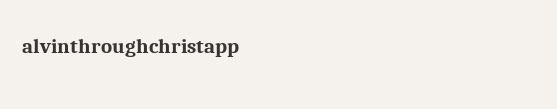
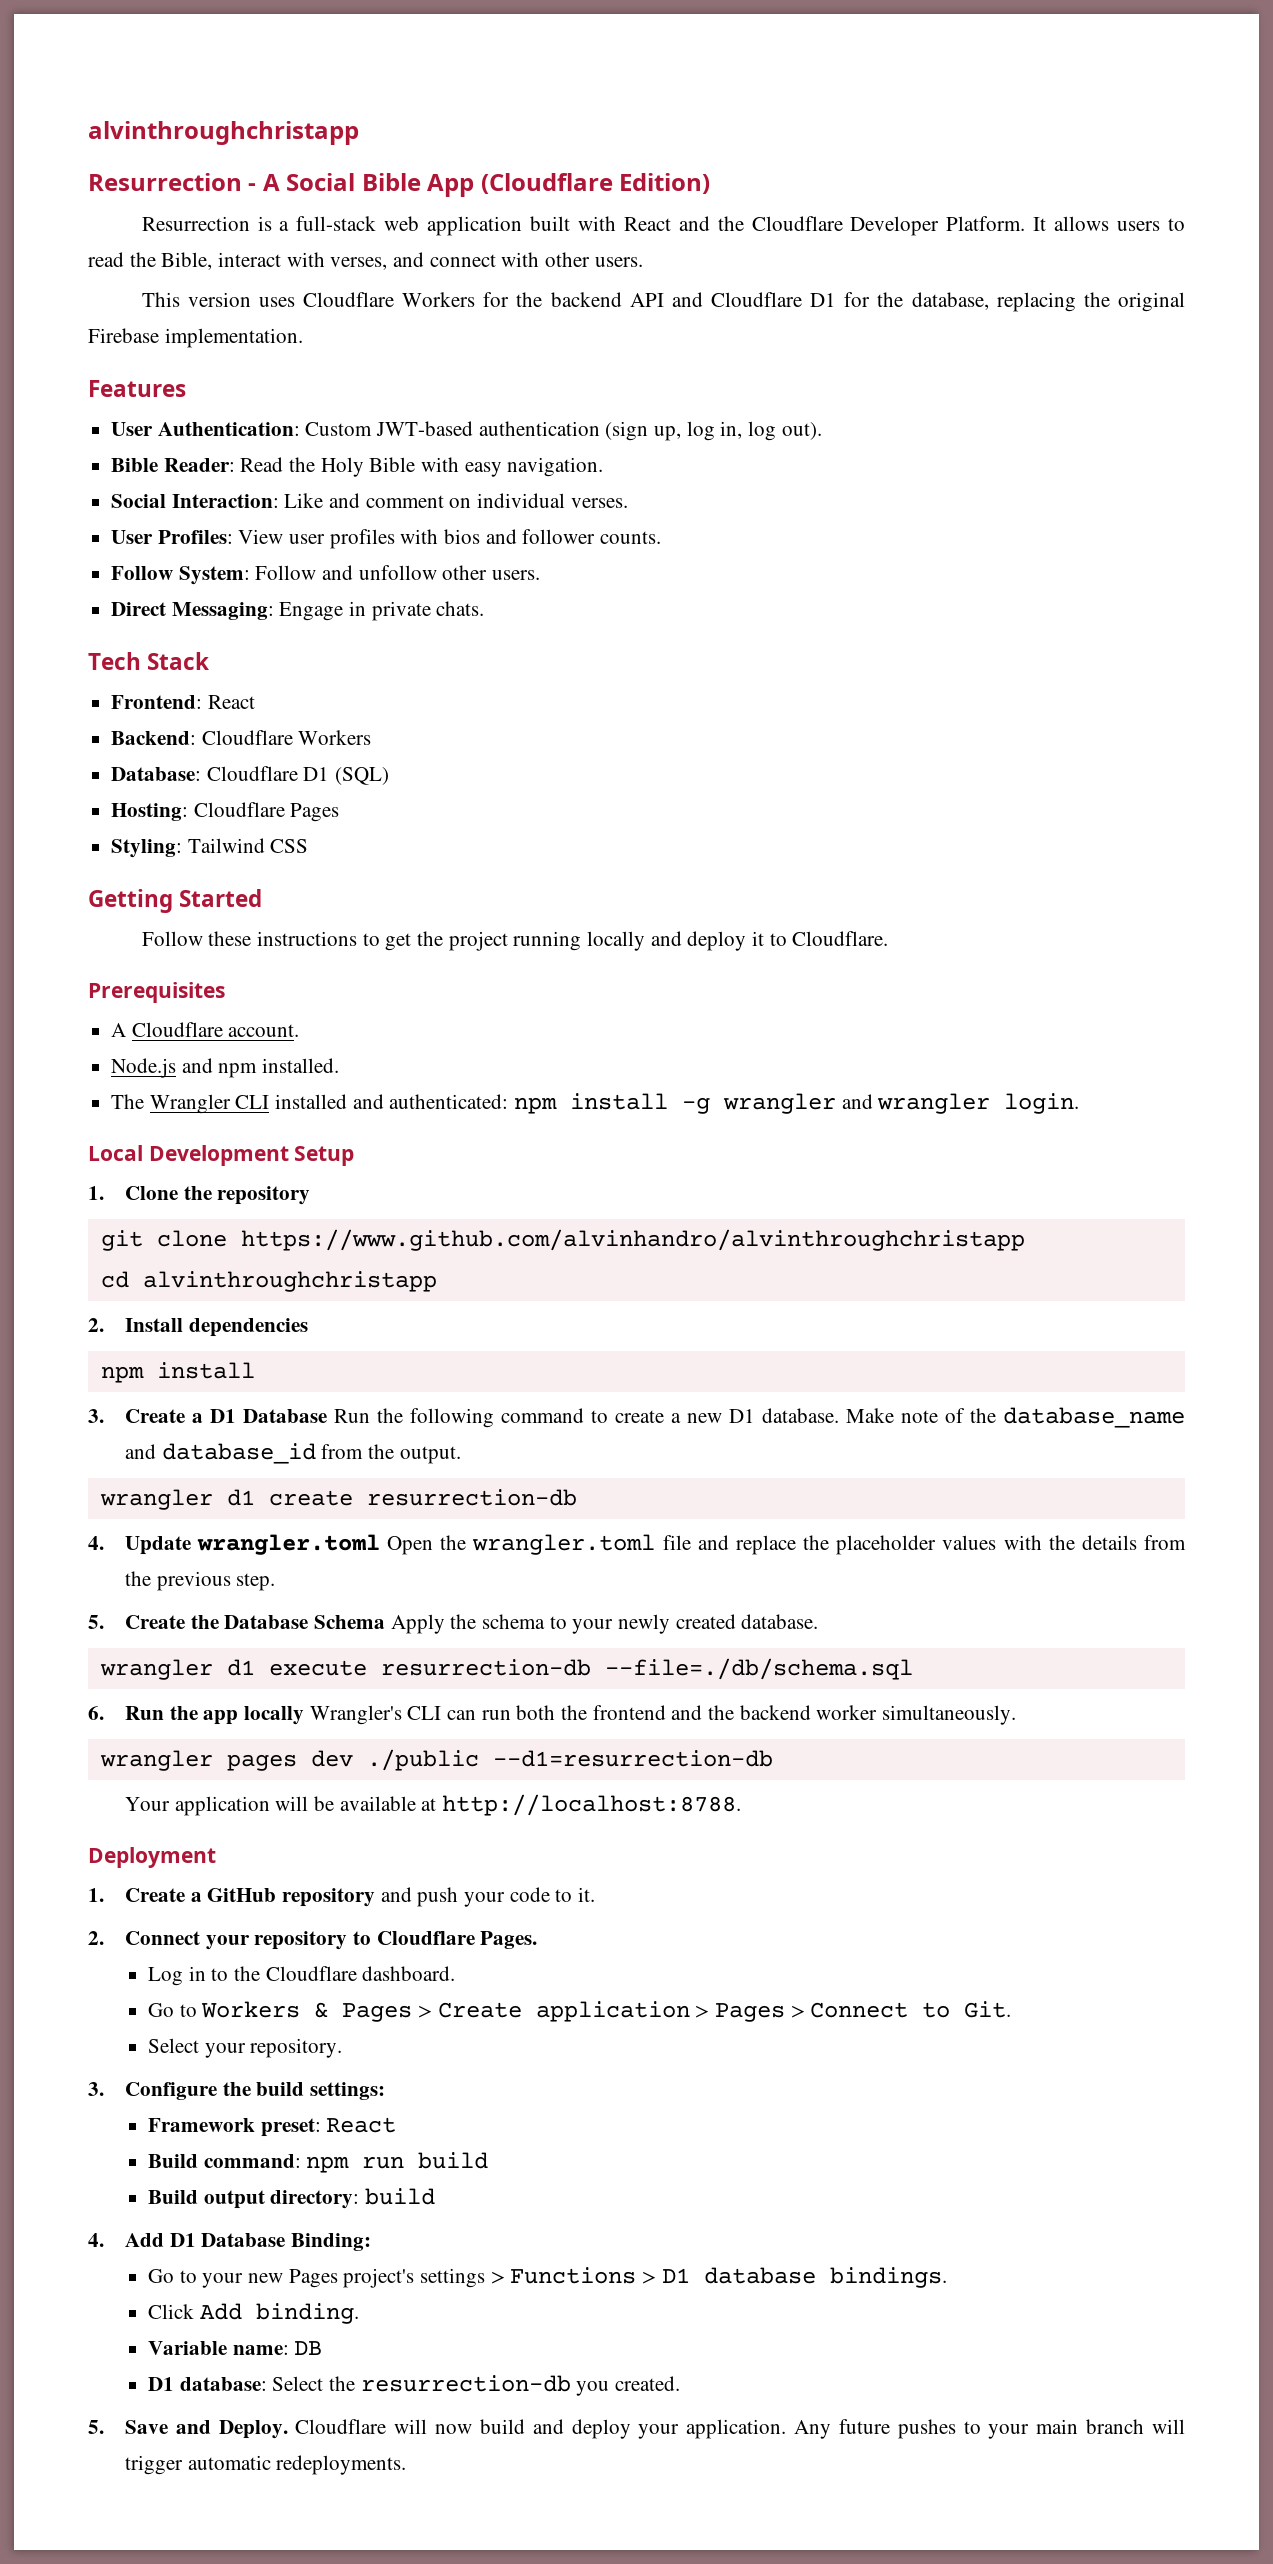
[22,38,239,57] alvinthroughchristapp -> [88,121,359,145] [88,173,711,197] [141,216,1186,236] [88,252,643,270] [141,292,1186,312] [88,328,303,348] [88,380,186,397] [111,421,822,441] [111,457,604,477] [111,493,628,508] [111,529,662,549] [111,565,541,585] [111,601,485,621] [88,652,210,670] [111,695,255,709] [111,730,372,745] [111,766,390,785] [111,802,340,822] [111,838,309,858] [88,889,263,913] [141,931,889,951] [88,982,225,1003] [111,1022,300,1037] [111,1058,340,1078] [111,1093,1080,1114] [88,1145,355,1166] [88,1186,311,1205] [100,1229,1025,1251] [100,1271,437,1292] [88,1318,308,1337] [100,1362,255,1383] [88,1407,1185,1428] [124,1443,461,1464] [99,1489,577,1510] [88,1534,1187,1555] [124,1571,276,1591] [88,1614,819,1634] [99,1658,913,1680] [88,1705,1016,1725] [99,1749,773,1771] [124,1794,741,1816] [88,1847,216,1868] [88,1887,595,1907] [88,1931,538,1950] [147,1966,456,1986] [147,2001,1012,2022] [147,2038,343,2058] [88,2082,385,2100] [147,2117,397,2137] [147,2152,489,2173] [147,2188,435,2209] [88,2233,371,2251] [147,2267,947,2288] [147,2303,359,2324] [147,2341,323,2355] [147,2375,680,2396] [88,2419,1185,2439] [124,2455,407,2475] alvinthroughchristapp // Resurrection - A Social Bible App (Cloudflare Edition) // Resurrection is a full-stack web application built with React and the Cloudflare Developer Platform. It allows users to read the Bible, interact with verses, and connect with other users. // This version uses Cloudflare Workers for the backend API and Cloudflare D1 for the database, replacing the original Firebase implementation. // Features // User Authentication: Custom JWT-based authentication (sign up, log in, log out). // Bible Reader: Read the Holy Bible with easy navigation. // Social Interaction: Like and comment on individual verses. // User Profiles: View user profiles with bios and follower counts. // Follow System: Follow and unfollow other users. // Direct Messaging: Engage in private chats. // Tech Stack // Frontend: React // Backend: Cloudflare Workers // Database: Cloudflare D1 (SQL) // Hosting: Cloudflare Pages // Styling: Tailwind CSS // Getting Started // Follow these instructions to get the project running locally and deploy it to Cloudflare. // Prerequisites // A Cloudflare account. // Node.js and npm installed. // The Wrangler CLI installed and authenticated: npm install -g wrangler and wrangler login. // Local Development Setup // 1. Clone the repository // git clone https://www.github.com/alvinhandro/alvinthroughchristapp // cd alvinthroughchristapp // 2. Install dependencies // npm install // 3. Create a D1 Database Run the following command to create a new D1 database. Make note of the database_name and database_id from the output. // wrangler d1 create resurrection-db // 4. Update wrangler.toml Open the wrangler.toml file and replace the placeholder values with the details from the previous step. // 5. Create the Database Schema Apply the schema to your newly created database. // wrangler d1 execute resurrection-db --file=./db/schema.sql // 6. Run the app locally Wrangler's CLI can run both the frontend and the backend worker simultaneously. // wrangler pages dev ./public --d1=resurrection-db // Your application will be available at http://localhost:8788. // Deployment // 1. Create a GitHub repository and push your code to it. // 2. Connect your repository to Cloudflare Pages. // Log in to the Cloudflare dashboard. // Go to Workers & Pages > Create application > Pages > Connect to Git. // Select your repository. // 3. Configure the build settings: // Framework preset: React // Build command: npm run build // Build output directory: build // 4. Add D1 Database Binding: // Go to your new Pages project's settings > Functions > D1 database bindings. // Click Add binding. // Variable name: DB // D1 database: Select the resurrection-db you created. // 5. Save and Deploy. Cloudflare will now build and deploy your application. Any future pushes to your main branch will trigger automatic redeployments.

